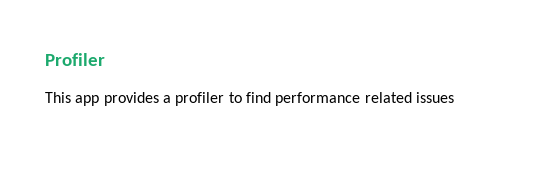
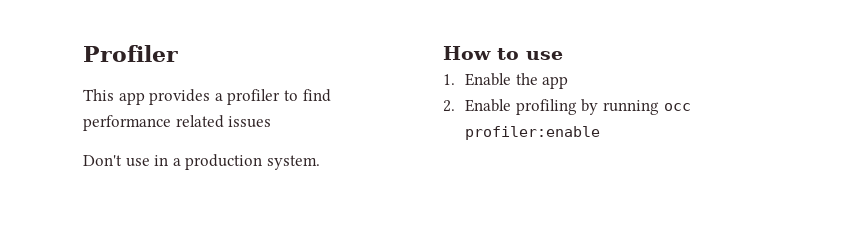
(454, 97) none -> [83,154,320,170] [443,46,563,60] [443,73,569,89] [443,99,691,115] [465,126,601,140] // Don't use in a production system. // How to use // 1. Enable the app // 2. Enable profiling by running occ profiler:enable

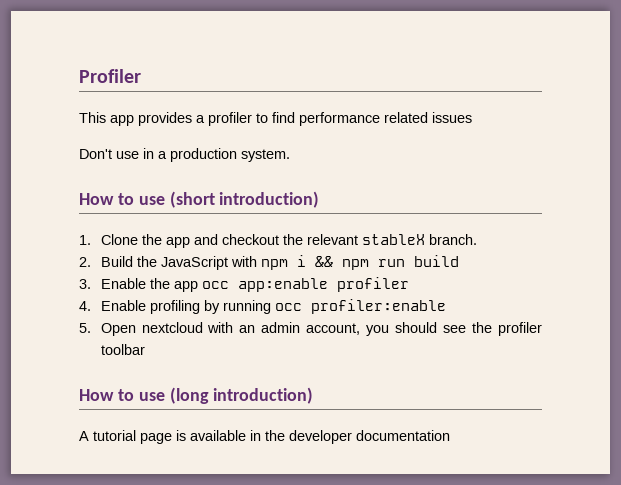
[443,74,455,85] // 1. -> [169,191,320,208] [79,234,477,248] [79,255,459,270] [79,279,91,289] (short introduction) // 1. Clone the app and checkout the relevant stableX branch. // 2. Build the JavaScript with npm i && npm run build // 3.
[443,100,455,112] // 2. -> [201,277,409,292] [79,301,91,311] occ app:enable profiler // 4.
(601, 133) none -> [79,322,542,336] [100,344,145,355] [79,387,314,404] [79,430,450,444] // 5. Open nextcloud with an admin account, you should see the profiler toolbar // How to use (long introduction) // A tutorial page is available in the developer documentation

